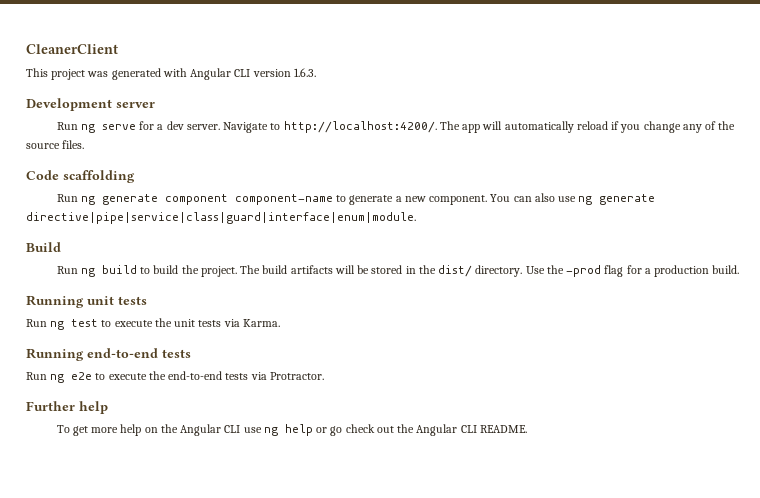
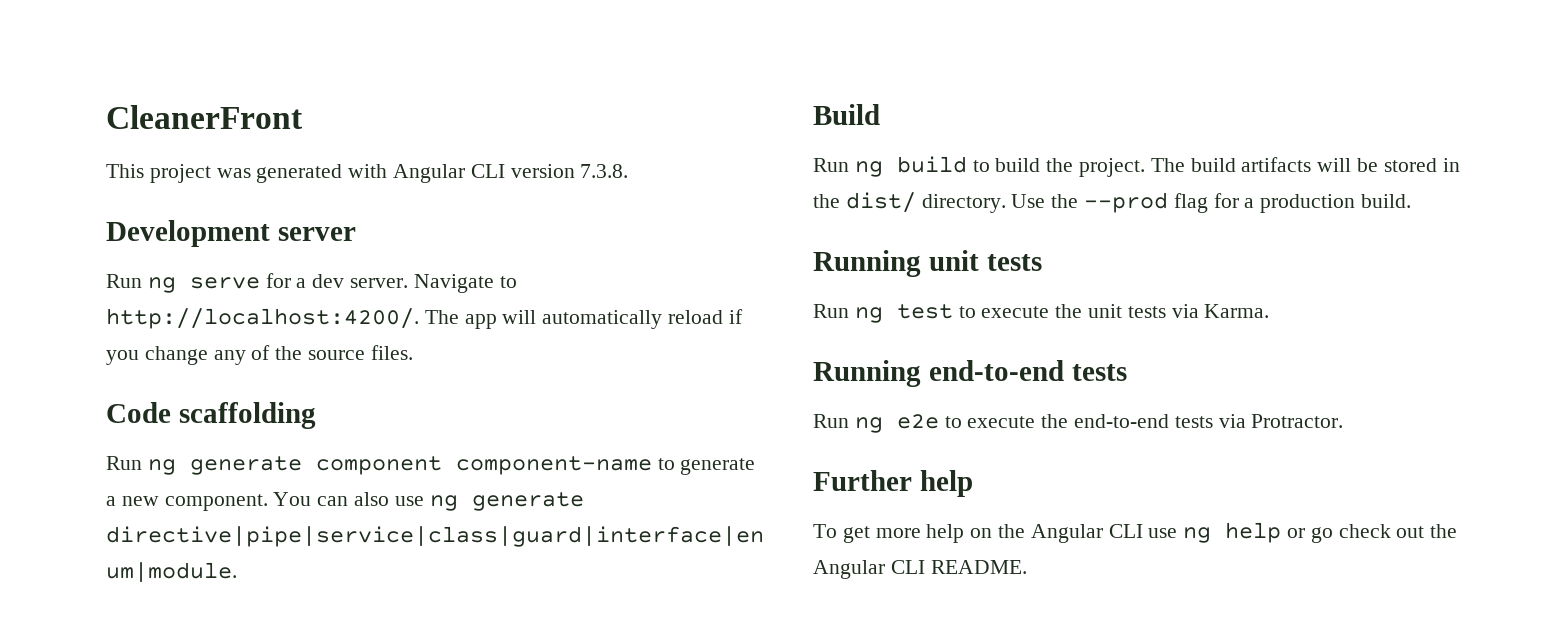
[26,44,118,54] CleanerClient -> [106,105,303,129] CleanerFront
[293,68,316,77] 1.6.3. -> [580,164,629,178] 7.3.8.
[566,265,602,277] -prod -> [1084,192,1169,213] --prod

